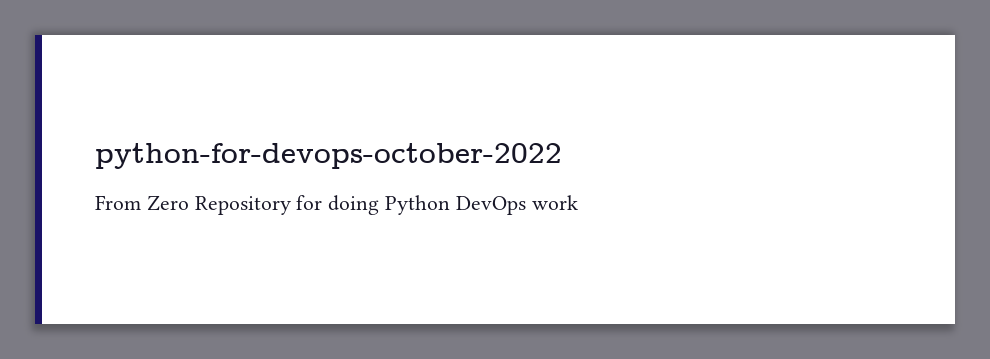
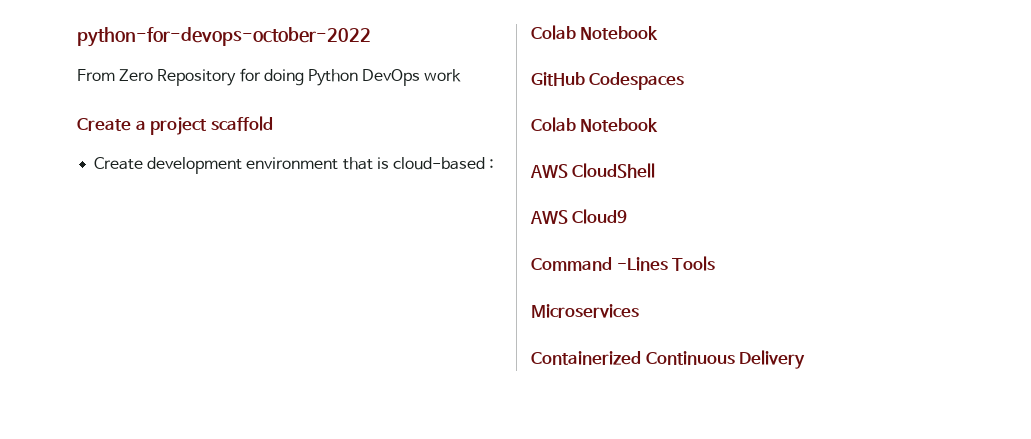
(578, 202) none -> [77,116,273,135] [94,157,495,174] [531,25,659,40] [531,72,685,90] [531,117,659,132] [530,163,656,178] [530,209,628,224] [531,256,716,271] [531,304,639,318] [531,350,806,369] // Create a project scaffold // Create development environment that is cloud-based : // Colab Notebook // GitHub Codespaces // Colab Notebook // AWS CloudShell // AWS Cloud9 // Command -Lines Tools // Microservices // Containerized Continuous Delivery

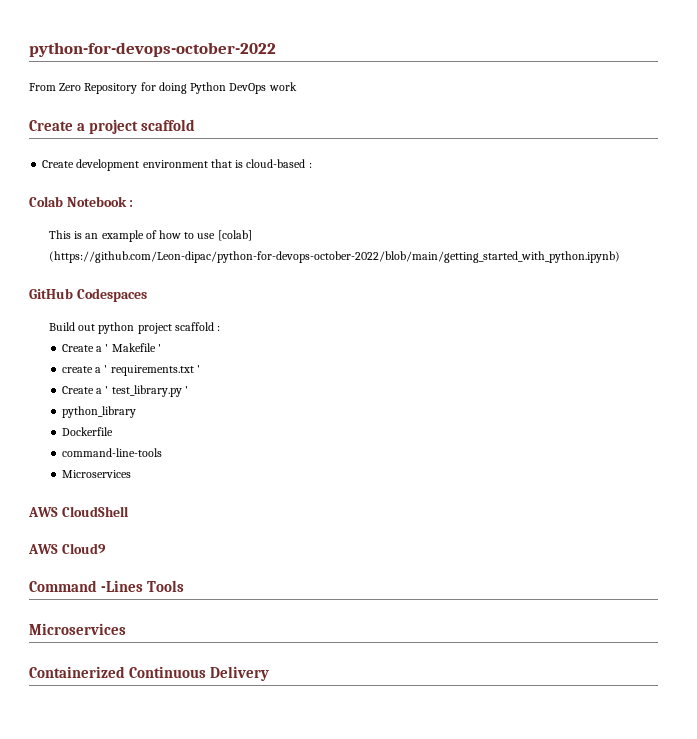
[531,72,685,90] [531,117,659,132] // GitHub Codespaces // Colab Notebook -> [129,200,134,207] [48,230,252,242] [48,251,620,263] [29,288,147,302] [48,322,220,334] [61,343,161,352] [61,365,200,376] [61,385,188,397] [61,406,136,418] [61,427,113,436] [61,448,162,457] [61,470,131,478] : // This is an example of how to use [colab] (https://github.com/Leon-dipac/python-for-devops-october-2022/blob/main/getting_started_with_python.ipynb) // GitHub Codespaces // Build out python project scaffold : // Create a ' Makefile ' // create a ' requirements.txt ' // Create a ' test_library.py ' // python_library // Dockerfile // command-line-tools // Microservices

